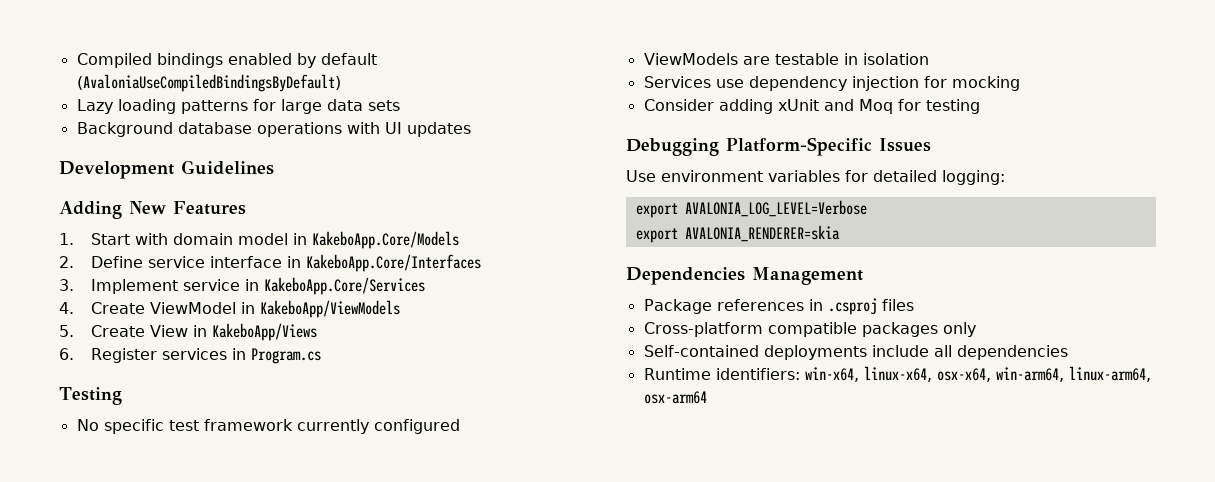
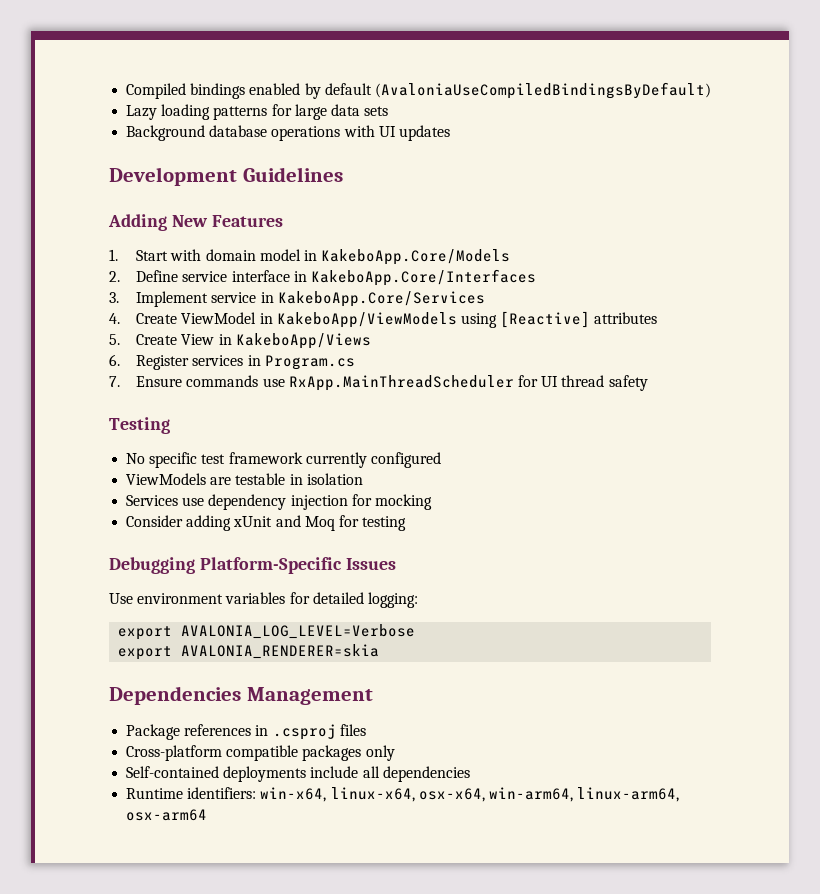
(400, 309) none -> [461,311,658,328] using [Reactive] attributes
(321, 356) none -> [109,375,648,391] // 7. Ensure commands use RxApp.MainThreadScheduler for UI thread safety

